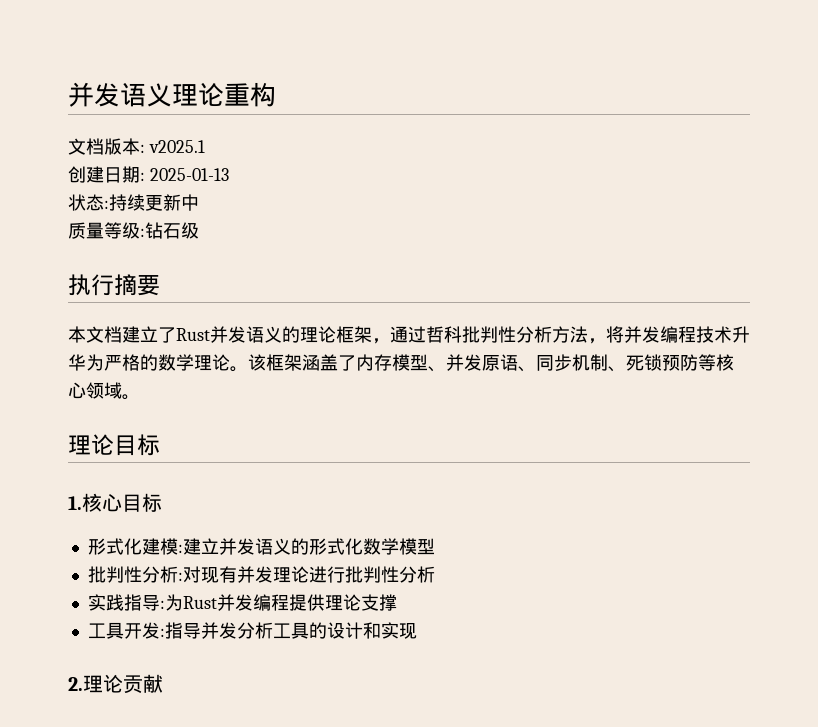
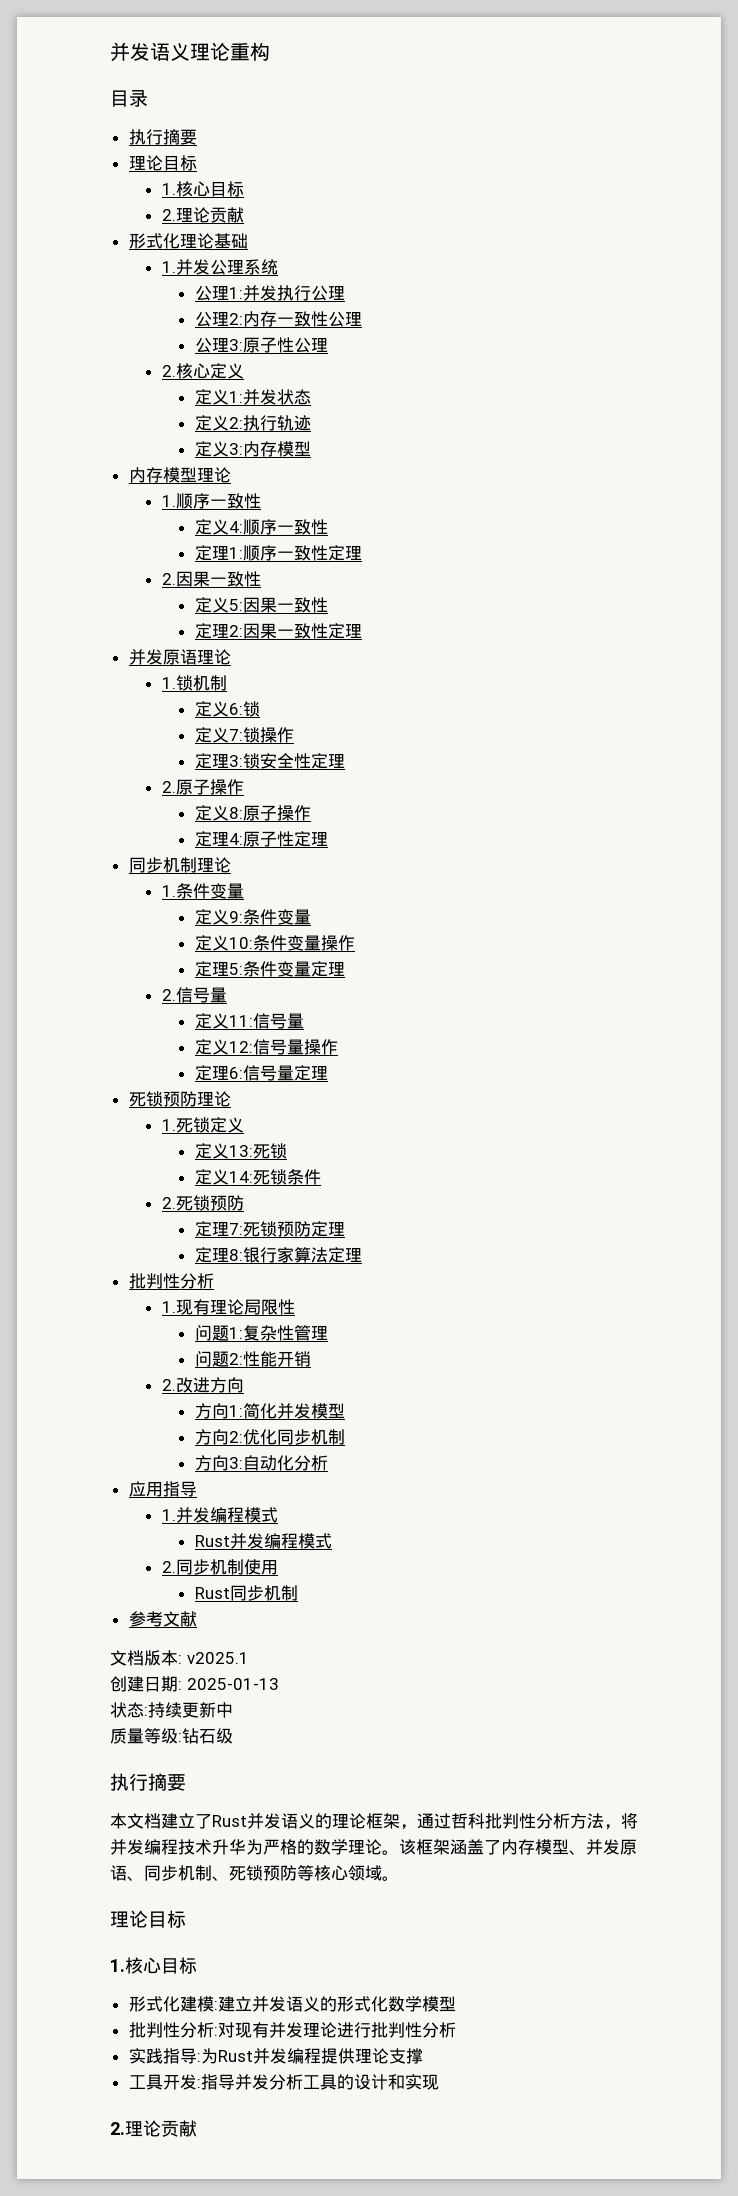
(276, 94) none -> [110,90,148,107] [128,129,197,145] [128,155,197,171] [161,181,244,197] [161,207,244,223] [128,233,248,249] [161,259,278,275] [194,285,345,301] [194,311,362,327] [194,337,328,353] [161,363,244,379] [194,389,311,405] [194,415,311,431] [194,441,311,457] [128,467,231,483] [161,493,261,509] [194,519,328,535] [194,545,362,561] [161,571,261,587] [194,597,328,613] [194,623,362,639] [128,649,231,665] [161,675,227,691] [194,701,260,717] [194,727,294,743] [194,753,345,769] [161,779,244,795] [194,805,311,821] [194,831,328,847] [128,857,231,873] [161,883,244,899] [194,909,311,925] [194,935,355,951] [194,961,345,977] [161,987,227,1003] [194,1013,304,1029] [194,1039,338,1055] [194,1065,328,1081] [128,1091,231,1107] [161,1117,244,1133] [194,1143,287,1159] [194,1169,321,1185] [161,1195,244,1211] [194,1221,345,1237] [194,1247,362,1263] [128,1273,214,1289] [161,1299,295,1315] [194,1325,328,1341] [194,1351,311,1367] [161,1377,244,1393] [194,1403,345,1419] [194,1429,345,1445] [194,1455,328,1471] [128,1481,197,1497] [161,1507,278,1523] [194,1533,332,1549] [161,1559,278,1575] [194,1585,298,1601] [128,1611,197,1627] // 目录 // 执行摘要 // 理论目标 // 1.核心目标 // 2.理论贡献 // 形式化理论基础 // 1.并发公理系统 // 公理1:并发执行公理 // 公理2:内存一致性公理 // 公理3:原子性公理 // 2.核心定义 // 定义1:并发状态 // 定义2:执行轨迹 // 定义3:内存模型 // 内存模型理论 // 1.顺序一致性 // 定义4:顺序一致性 // 定理1:顺序一致性定理 // 2.因果一致性 // 定义5:因果一致性 // 定理2:因果一致性定理 // 并发原语理论 // 1.锁机制 // 定义6:锁 // 定义7:锁操作 // 定理3:锁安全性定理 // 2.原子操作 // 定义8:原子操作 // 定理4:原子性定理 // 同步机制理论 // 1.条件变量 // 定义9:条件变量 // 定义10:条件变量操作 // 定理5:条件变量定理 // 2.信号量 // 定义11:信号量 // 定义12:信号量操作 // 定理6:信号量定理 // 死锁预防理论 // 1.死锁定义 // 定义13:死锁 // 定义14:死锁条件 // 2.死锁预防 // 定理7:死锁预防定理 // 定理8:银行家算法定理 // 批判性分析 // 1.现有理论局限性 // 问题1:复杂性管理 // 问题2:性能开销 // 2.改进方向 // 方向1:简化并发模型 // 方向2:优化同步机制 // 方向3:自动化分析 // 应用指导 // 1.并发编程模式 // Rust并发编程模式 // 2.同步机制使用 // Rust同步机制 // 参考文献

